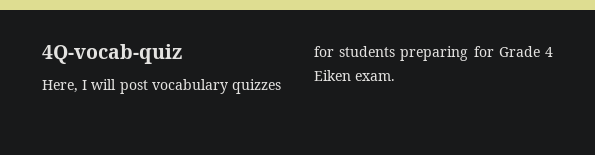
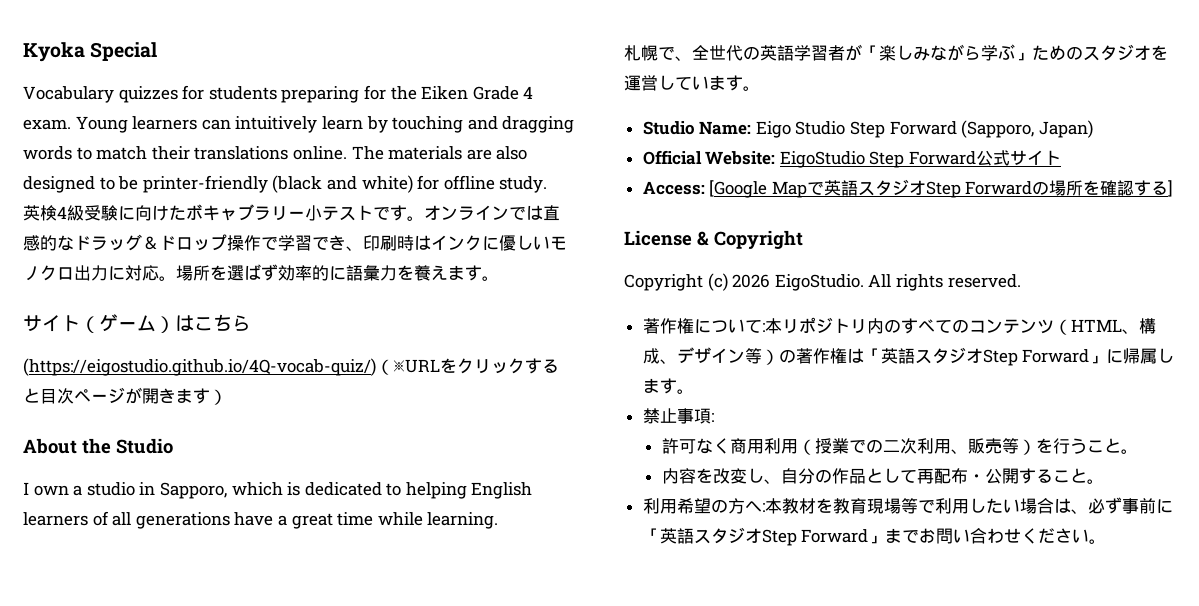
[42,44,182,64] [42,79,228,94] 4Q-vocab-quiz // Here, I will post vocabulary -> [23,42,158,62] [23,86,114,103] Kyoka Special // Vocabulary
[498,46,553,57] [314,70,395,81] Grade 4 Eiken exam. -> [390,86,534,100] [23,116,575,133] [23,146,528,160] [23,175,548,193] [23,204,560,221] [23,234,567,251] [23,264,499,281] [23,314,251,333] [23,358,559,376] [23,387,227,405] [23,438,173,454] [23,482,533,499] [23,511,499,529] [624,44,1168,61] [624,75,760,91] [642,120,1093,138] [642,150,1062,168] [642,179,1174,198] [624,230,803,249] [624,273,1021,291] [642,317,1156,335] [642,347,1175,366] [642,378,694,394] [642,408,714,424] [661,438,1138,455] [661,468,1104,484] [642,497,1173,514] [642,527,1107,546] the Eiken Grade 4 exam. Young learners can intuitively learn by touching and dragging words to match their translations online. The materials are also designed to be printer-friendly (black and white) for offline study. // 英検4級受験に向けたボキャブラリー小テストです。オンラインでは直感的なドラッグ＆ドロップ操作で学習でき、印刷時はインクに優しいモノクロ出力に対応。場所を選ばず効率的に語彙力を養えます。 // サイト（ゲーム）はこちら // (https://eigostudio.github.io/4Q-vocab-quiz/)（※URLをクリックすると目次ページが開きます） // About the Studio // I own a studio in Sapporo, which is dedicated to helping English learners of all generations have a great time while learning. // 札幌で、全世代の英語学習者が「楽しみながら学ぶ」ためのスタジオを運営しています。 // Studio Name: Eigo Studio Step Forward (Sapporo, Japan) // Official Website: EigoStudio Step Forward公式サイト // Access: [Google Mapで英語スタジオStep Forwardの場所を確認する] // License & Copyright // Copyright (c) 2026 EigoStudio. All rights reserved. // 著作権について:本リポジトリ内のすべてのコンテンツ（HTML、構成、デザイン等）の著作権は「英語スタジオStep Forward」に帰属します。 // 禁止事項: // 許可なく商用利用（授業での二次利用、販売等）を行うこと。 // 内容を改変し、自分の作品として再配布・公開すること。 // 利用希望の方へ:本教材を教育現場等で利用したい場合は、必ず事前に「英語スタジオStep Forward」までお問い合わせください。

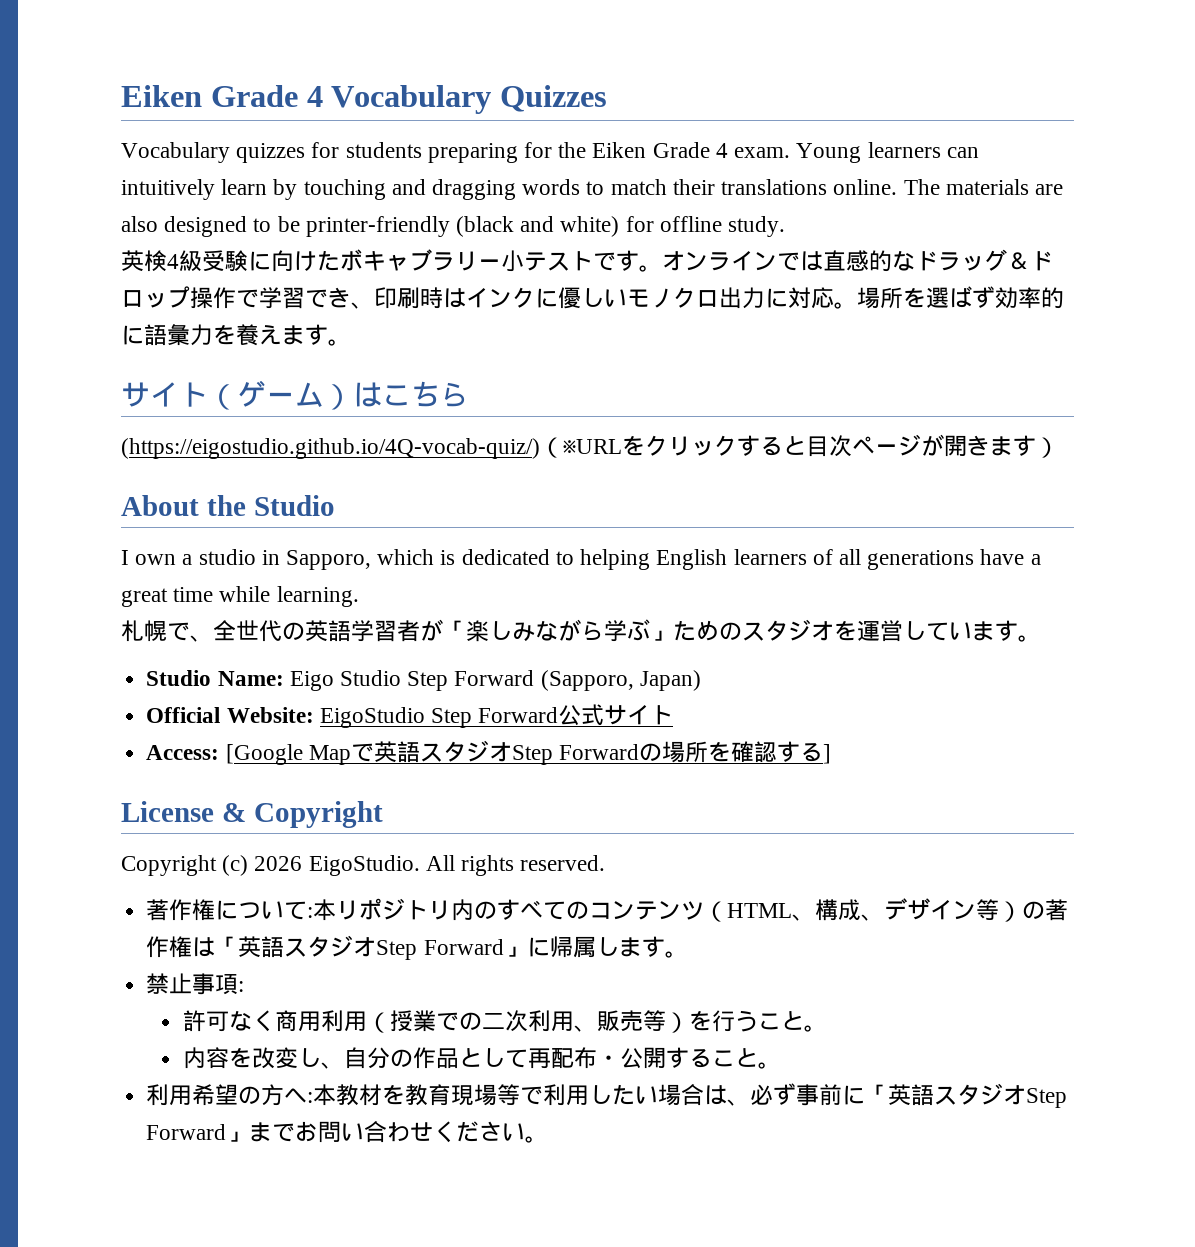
[23,42,158,62] Kyoka Special -> [121,85,608,114] Eiken Grade 4 Vocabulary Quizzes

